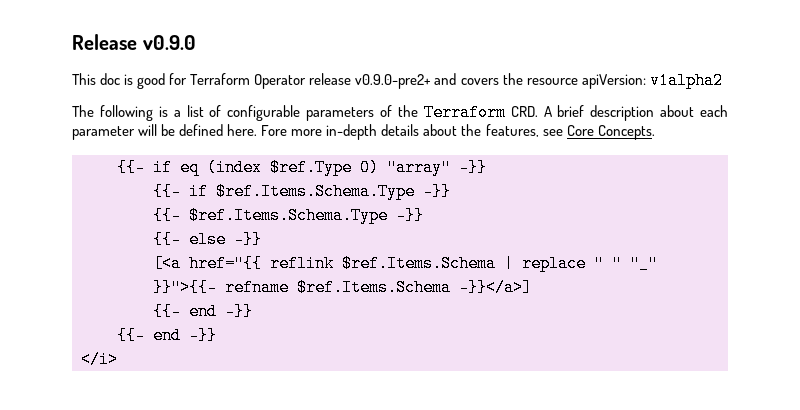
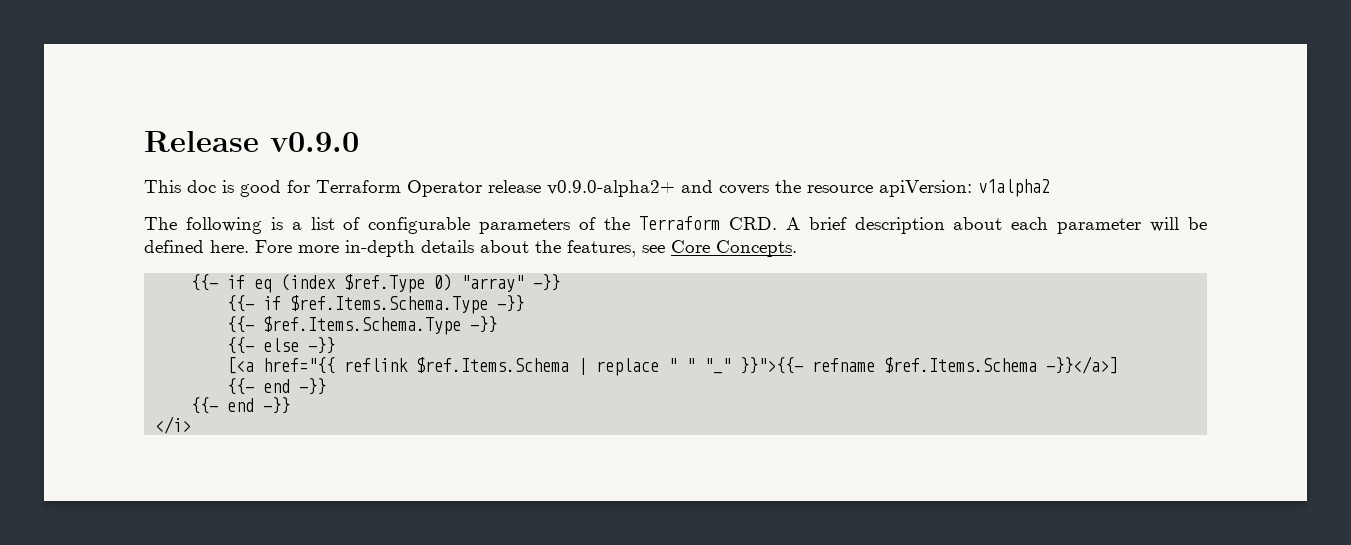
[355,74,432,89] v0.9.0-pre2+ -> [547,180,675,197] v0.9.0-alpha2+

